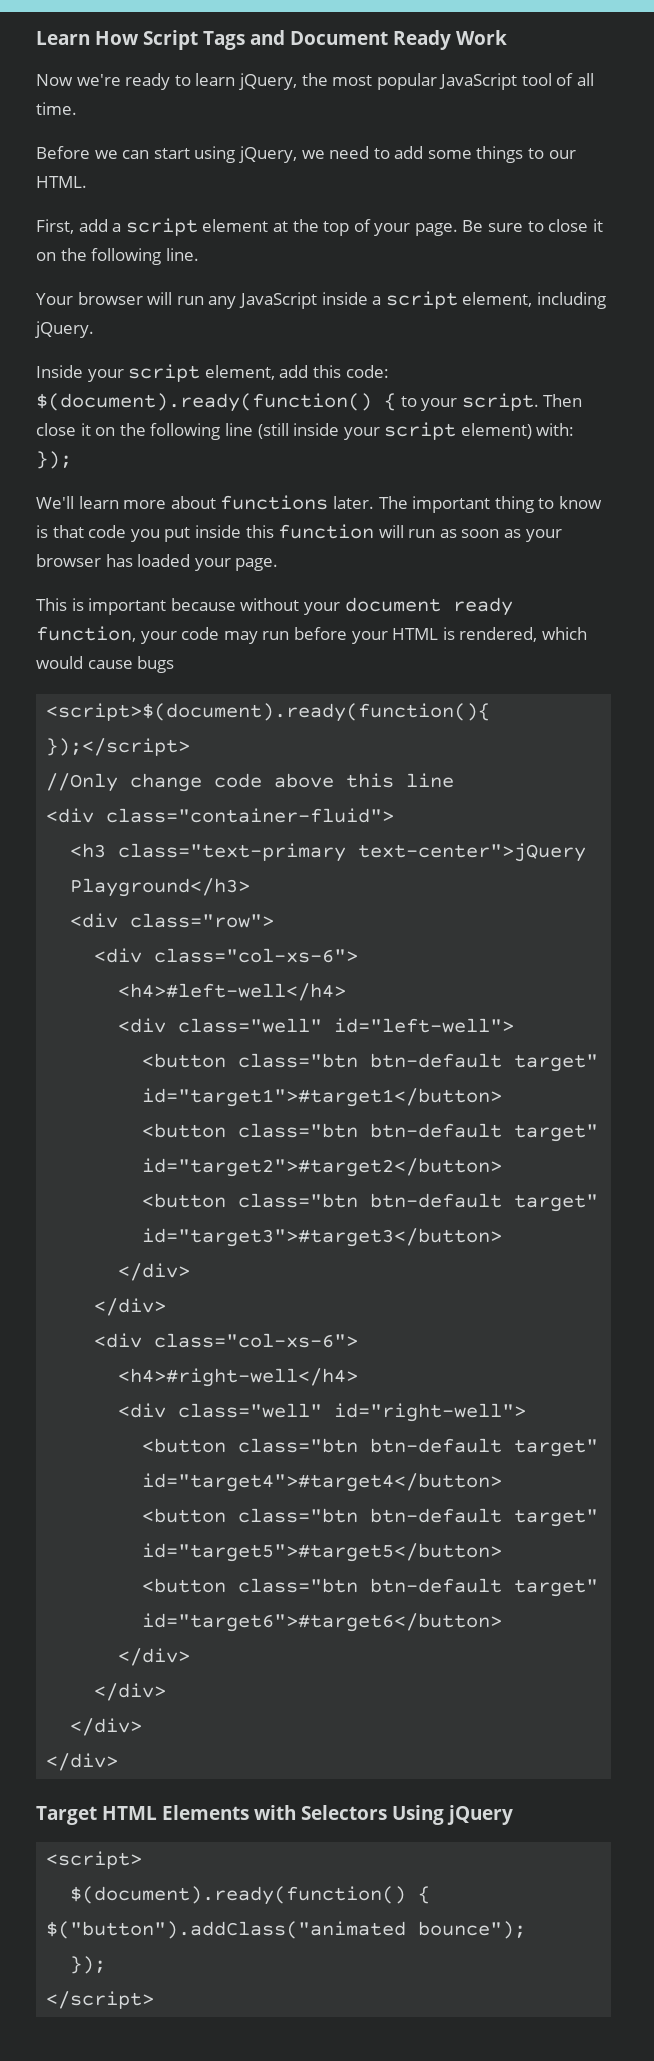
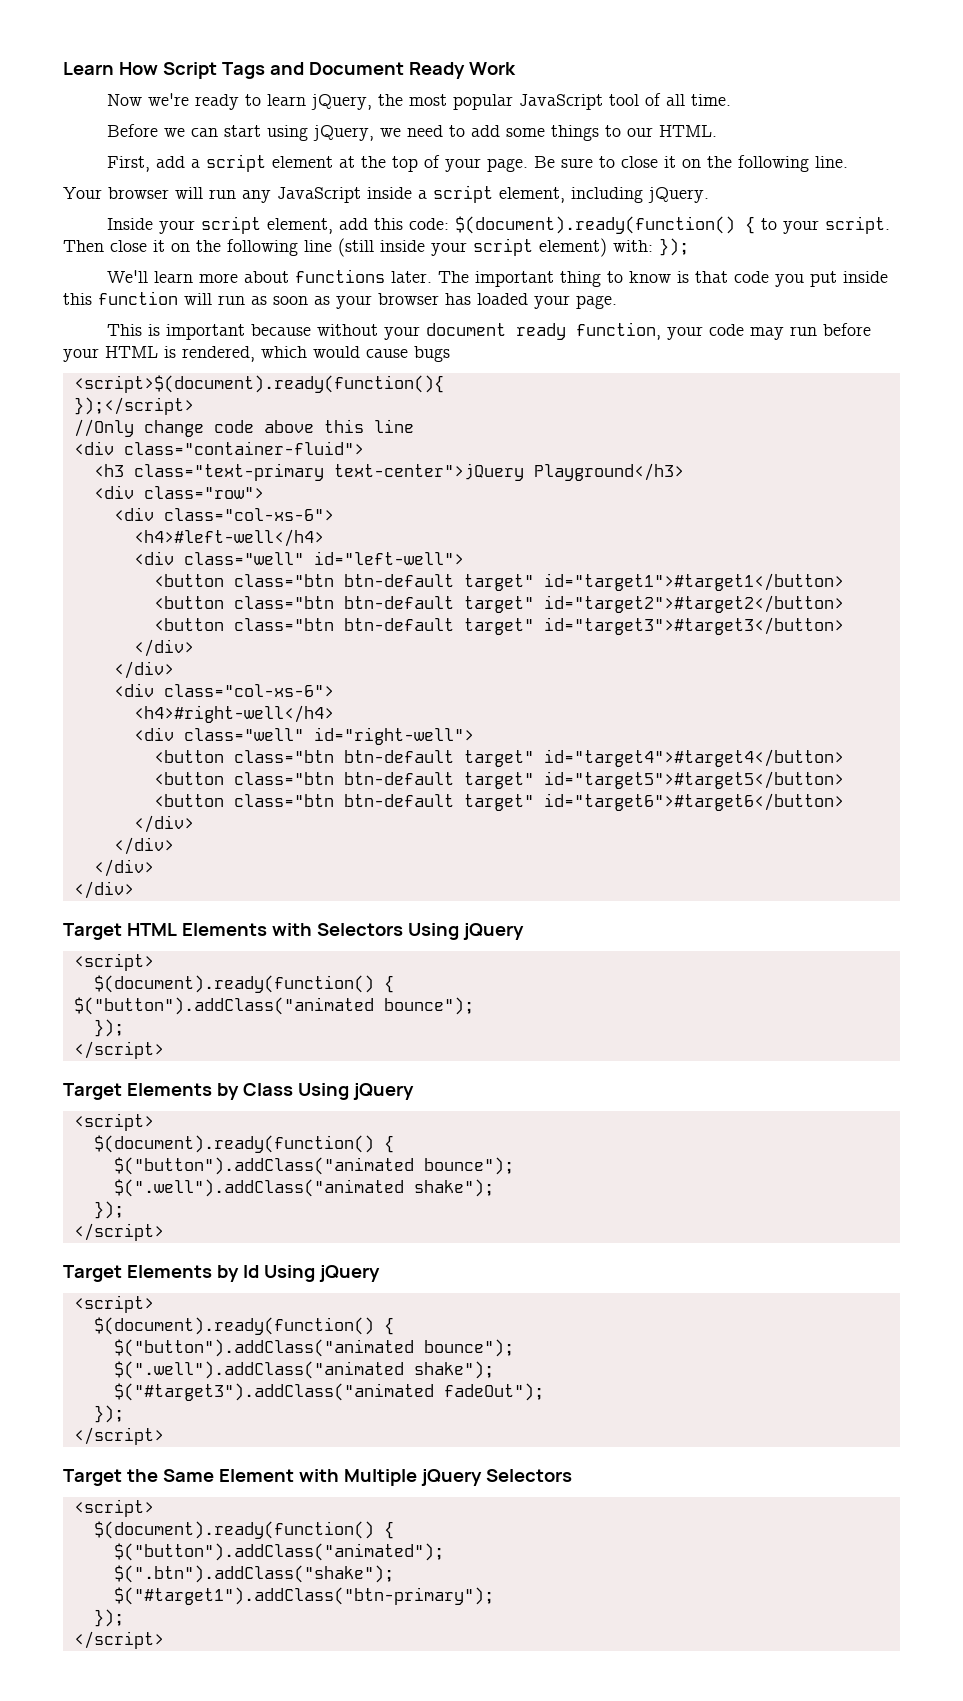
(155, 2000) none -> [63,1083,414,1100] [73,1113,154,1131] [93,1135,394,1153] [113,1157,514,1175] [113,1179,494,1197] [93,1201,124,1219] [73,1223,164,1241] [63,1265,380,1282] [73,1295,154,1313] [93,1317,394,1335] [113,1339,514,1357] [113,1361,494,1379] [113,1383,544,1401] [93,1405,124,1423] [73,1427,164,1445] [63,1469,572,1486] [73,1499,154,1517] [93,1521,394,1539] [113,1543,444,1561] [113,1565,394,1583] [113,1587,494,1605] [93,1609,124,1627] [73,1631,164,1649] // Target Elements by Class Using jQuery // <script> // $(document).ready(function() { // $("button").addClass("animated bounce"); // $(".well").addClass("animated shake"); // }); // </script> // Target Elements by Id Using jQuery // <script> // $(document).ready(function() { // $("button").addClass("animated bounce"); // $(".well").addClass("animated shake"); // $("#target3").addClass("animated fadeOut"); // }); // </script> // Target the Same Element with Multiple jQuery Selectors // <script> // $(document).ready(function() { // $("button").addClass("animated"); // $(".btn").addClass("shake"); // $("#target1").addClass("btn-primary"); // }); // </script>

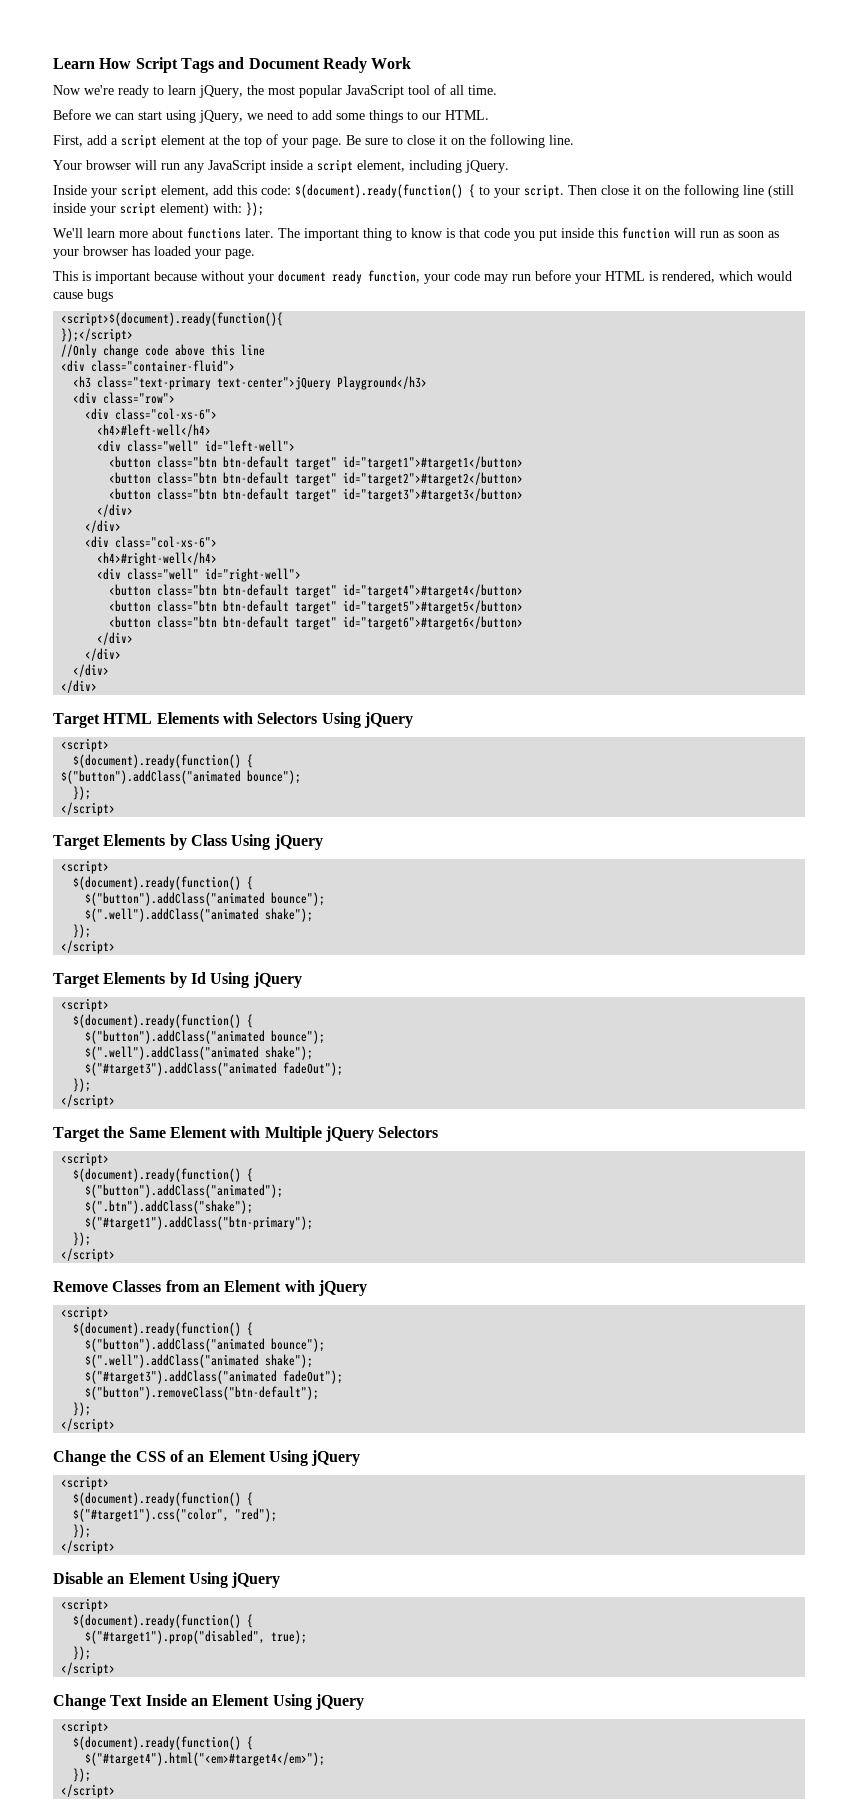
(164, 1640) none -> [53,1280,367,1296] [61,1306,110,1320] [73,1322,254,1336] [85,1338,326,1352] [85,1354,314,1368] [85,1370,344,1384] [85,1386,320,1400] [73,1402,92,1416] [61,1418,116,1432] [53,1450,361,1466] [61,1476,110,1490] [73,1492,254,1506] [73,1508,278,1522] [73,1524,92,1538] [61,1540,116,1554] [53,1572,281,1588] [61,1598,110,1612] [73,1614,254,1628] [85,1630,308,1644] [73,1646,92,1660] [61,1662,116,1676] [53,1694,364,1710] [61,1720,110,1734] [73,1736,254,1750] [85,1752,326,1766] [73,1768,92,1782] [61,1784,116,1798] // Remove Classes from an Element with jQuery // <script> // $(document).ready(function() { // $("button").addClass("animated bounce"); // $(".well").addClass("animated shake"); // $("#target3").addClass("animated fadeOut"); // $("button").removeClass("btn-default"); // }); // </script> // Change the CSS of an Element Using jQuery // <script> // $(document).ready(function() { // $("#target1").css("color", "red"); // }); // </script> // Disable an Element Using jQuery // <script> // $(document).ready(function() { // $("#target1").prop("disabled", true); // }); // </script> // Change Text Inside an Element Using jQuery // <script> // $(document).ready(function() { // $("#target4").html("<em>#target4</em>"); // }); // </script>

